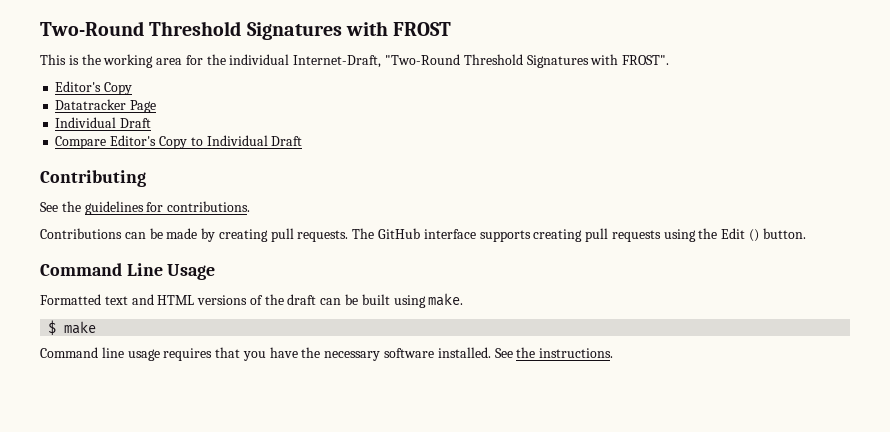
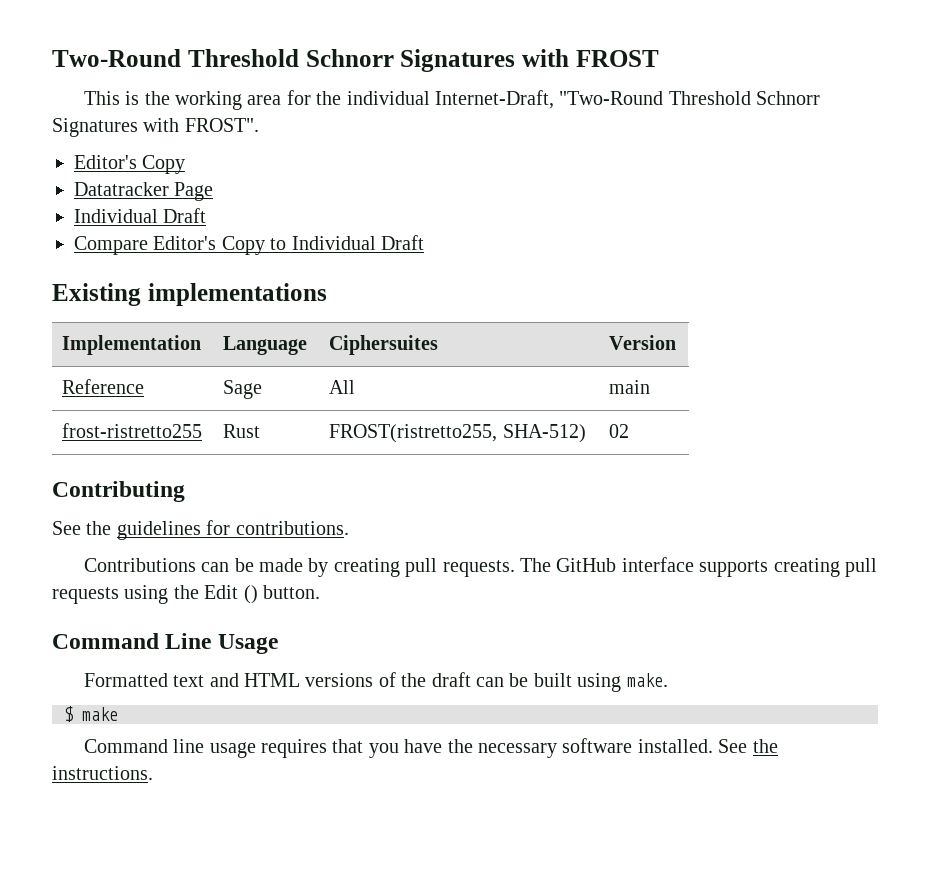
(242, 28) none -> [305,49,394,67] Schnorr
(523, 59) none -> [756,91,821,105] Schnorr
(303, 141) none -> [52,283,327,306] [62,335,202,355] [223,336,308,355] [329,335,439,355] [609,335,677,350] [62,379,145,394] [223,380,263,399] [329,380,356,394] [609,380,651,394] [62,423,203,438] [223,424,261,438] [329,424,586,443] [609,424,630,438] // Existing implementations // Implementation | Language | Ciphersuites | Version // Reference | Sage | All | main // frost-ristretto255 | Rust | FROST(ristretto255, SHA-512) | 02

